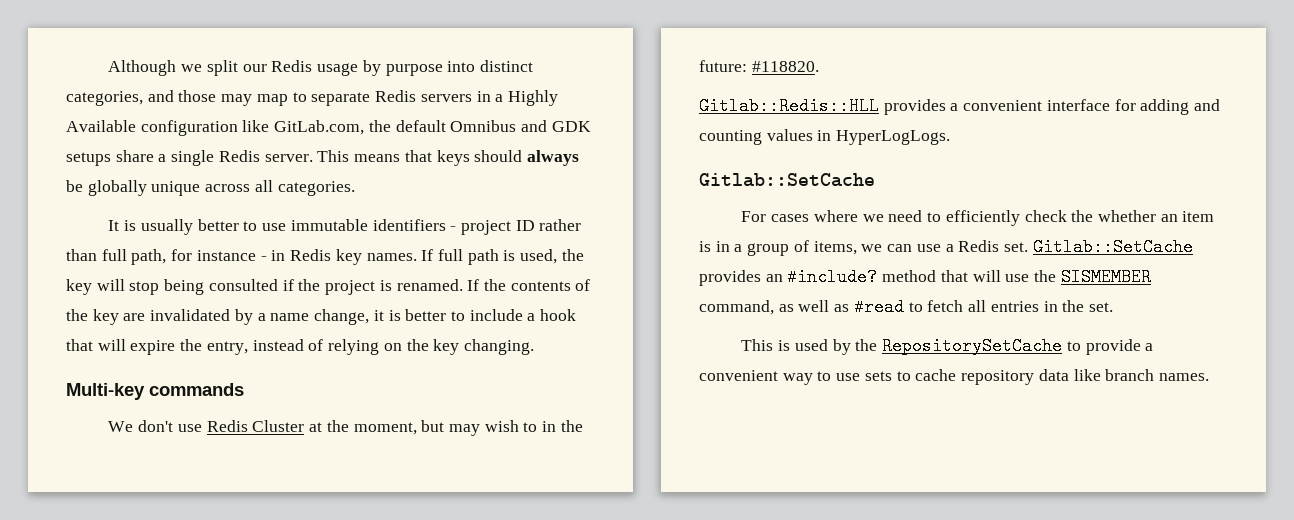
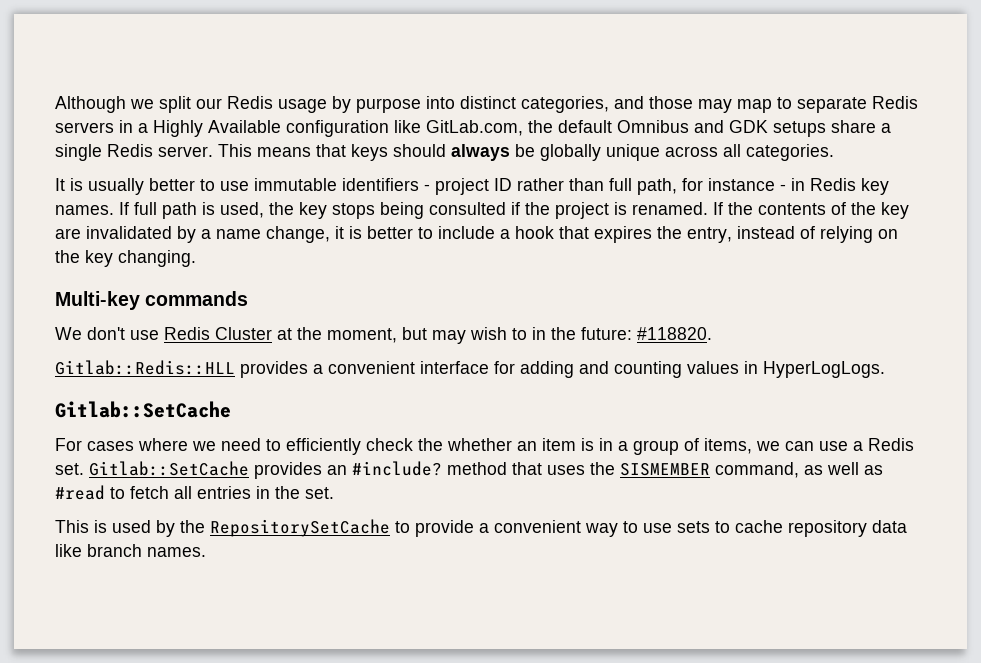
[96,279,160,295] will stop -> [332,203,375,219] stops
[97,339,176,355] will expire -> [594,226,652,243] expires
[972,270,1030,282] will use -> [547,465,585,475] uses

